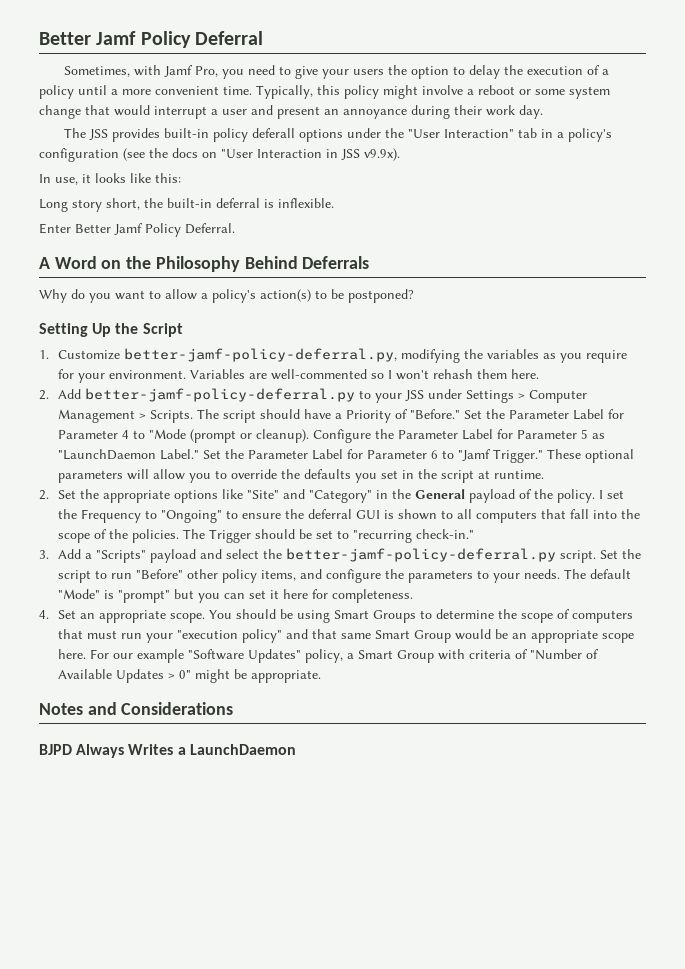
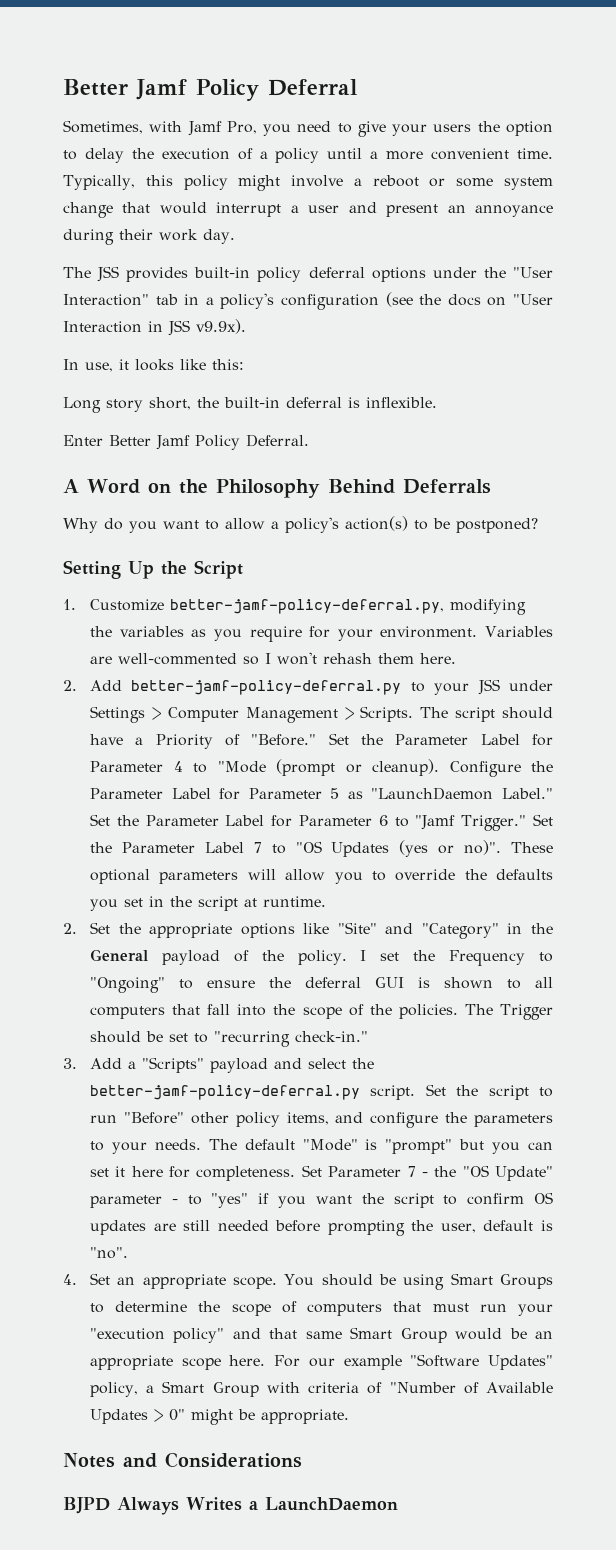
[252,128,296,138] deferall -> [308,267,365,278] deferral
(543, 456) none -> [532,814,553,826] [90,840,502,857] Set the Parameter Label 7 to "OS Updates (yes or no)".
(413, 596) none -> [301,1165,553,1181] [90,1192,553,1208] [90,1220,553,1236] [90,1247,129,1259] Set Parameter 7 - the "OS Update" parameter - to "yes" if you want the script to confirm OS updates are still needed before prompting the user, default is "no".

